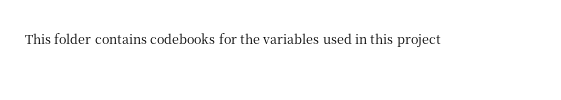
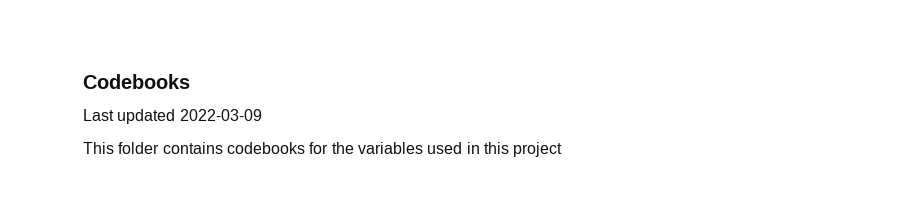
(25, 38) none -> [83,74,190,89] [83,109,262,124] Codebooks // Last updated 2022-03-09 //

